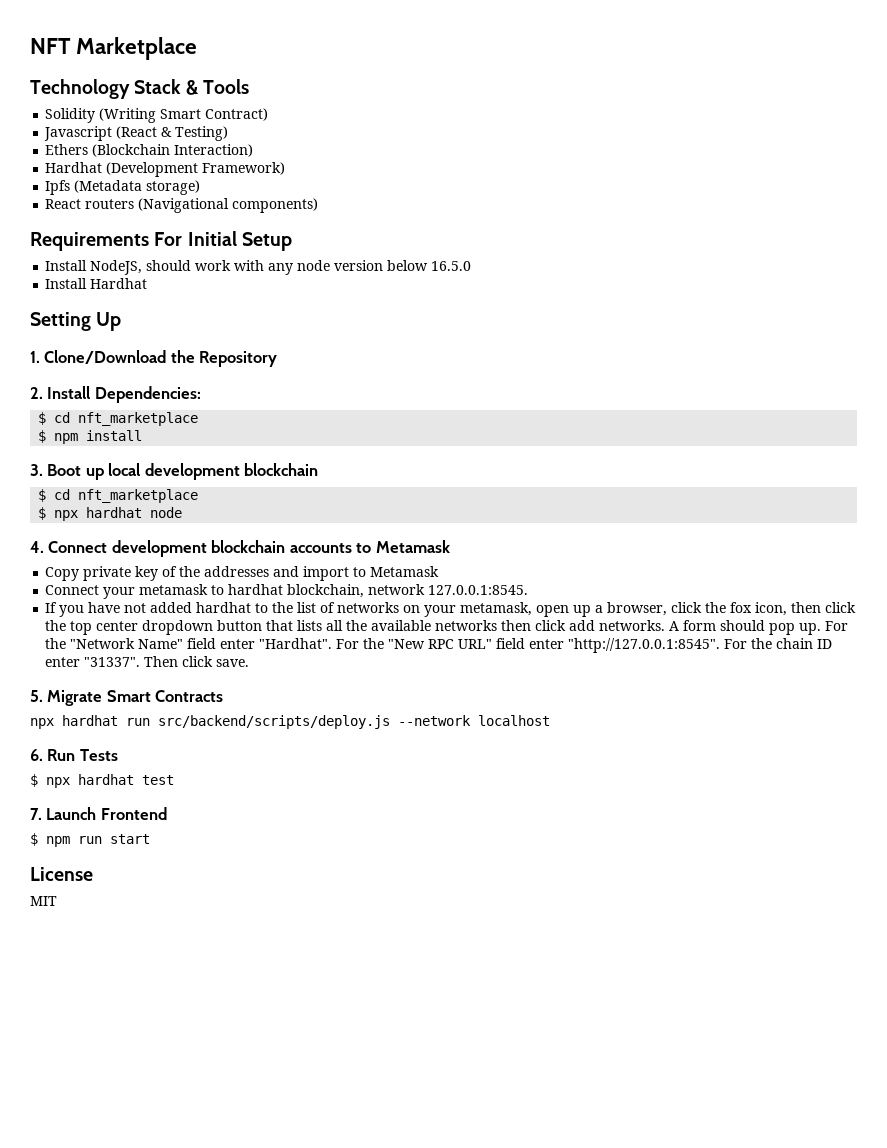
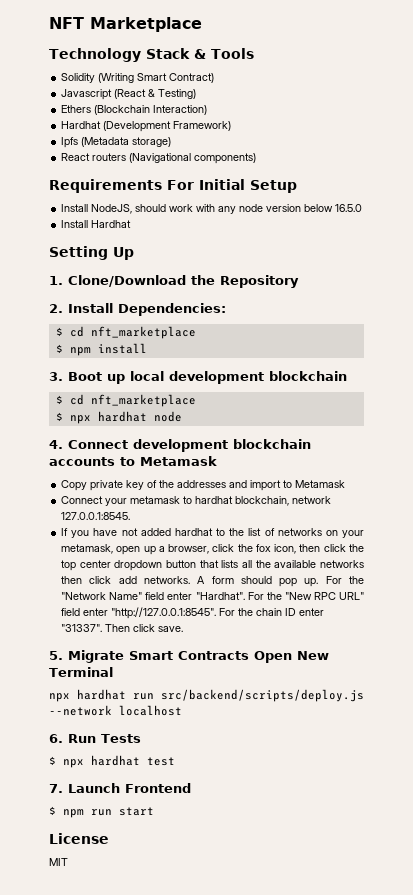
(224, 696) none -> [254,651,329,663] [49,667,113,677] Open New Terminal

